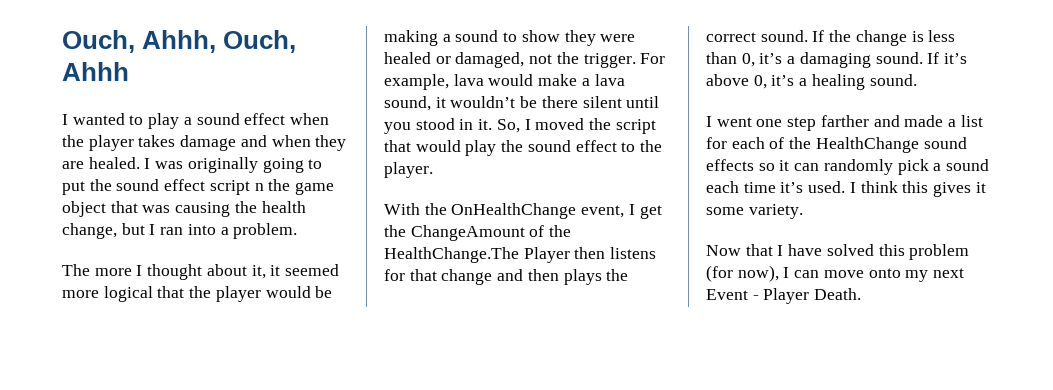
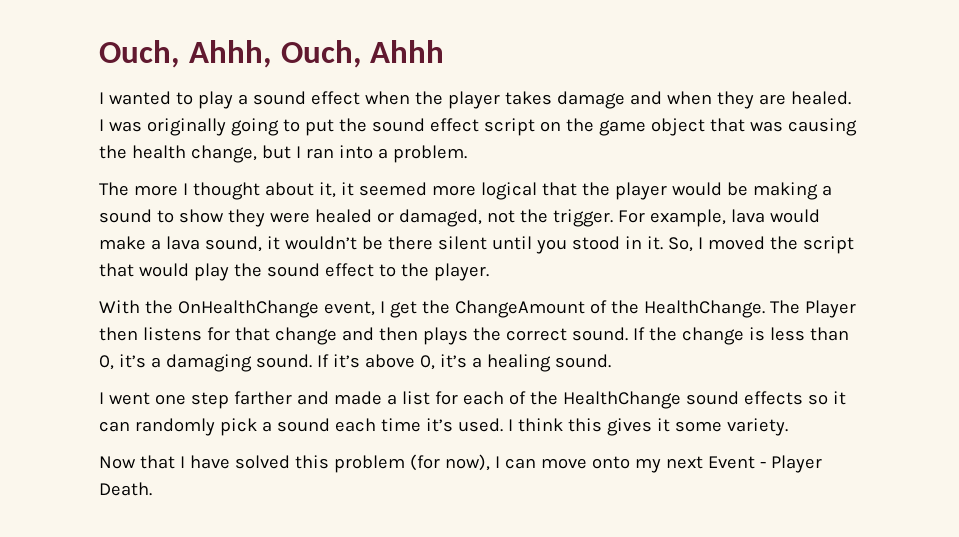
[254,183,264,191] n -> [539,121,561,132] on
[384,247,519,263] HealthChange.The -> [643,300,800,318] HealthChange. The

